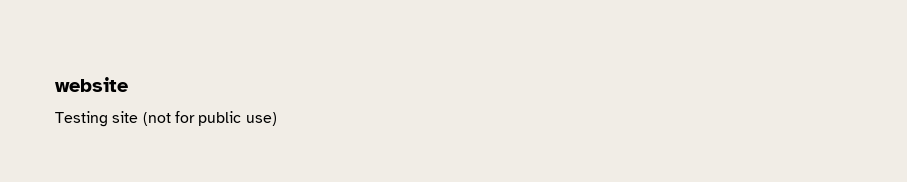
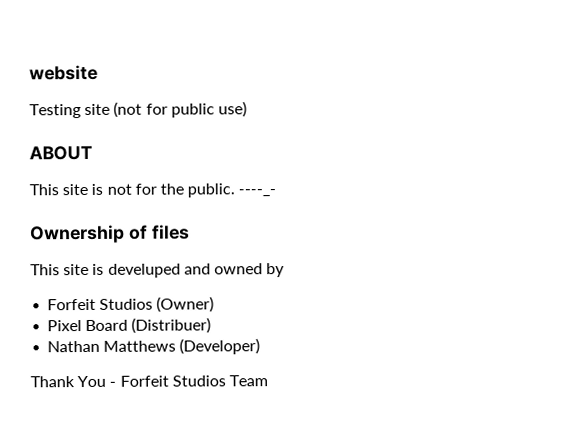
(277, 119) none -> [29,145,93,161] [29,183,277,198] [30,224,190,244] [30,263,286,278] [47,296,215,313] [47,317,212,334] [47,338,261,355] [30,375,268,388] // ABOUT // This site is not for the public. ----_- // Ownership of files // This site is develuped and owned by // Forfeit Studios (Owner) // Pixel Board (Distribuer) // Nathan Matthews (Developer) // Thank You - Forfeit Studios Team

